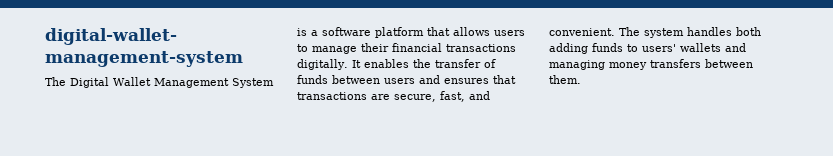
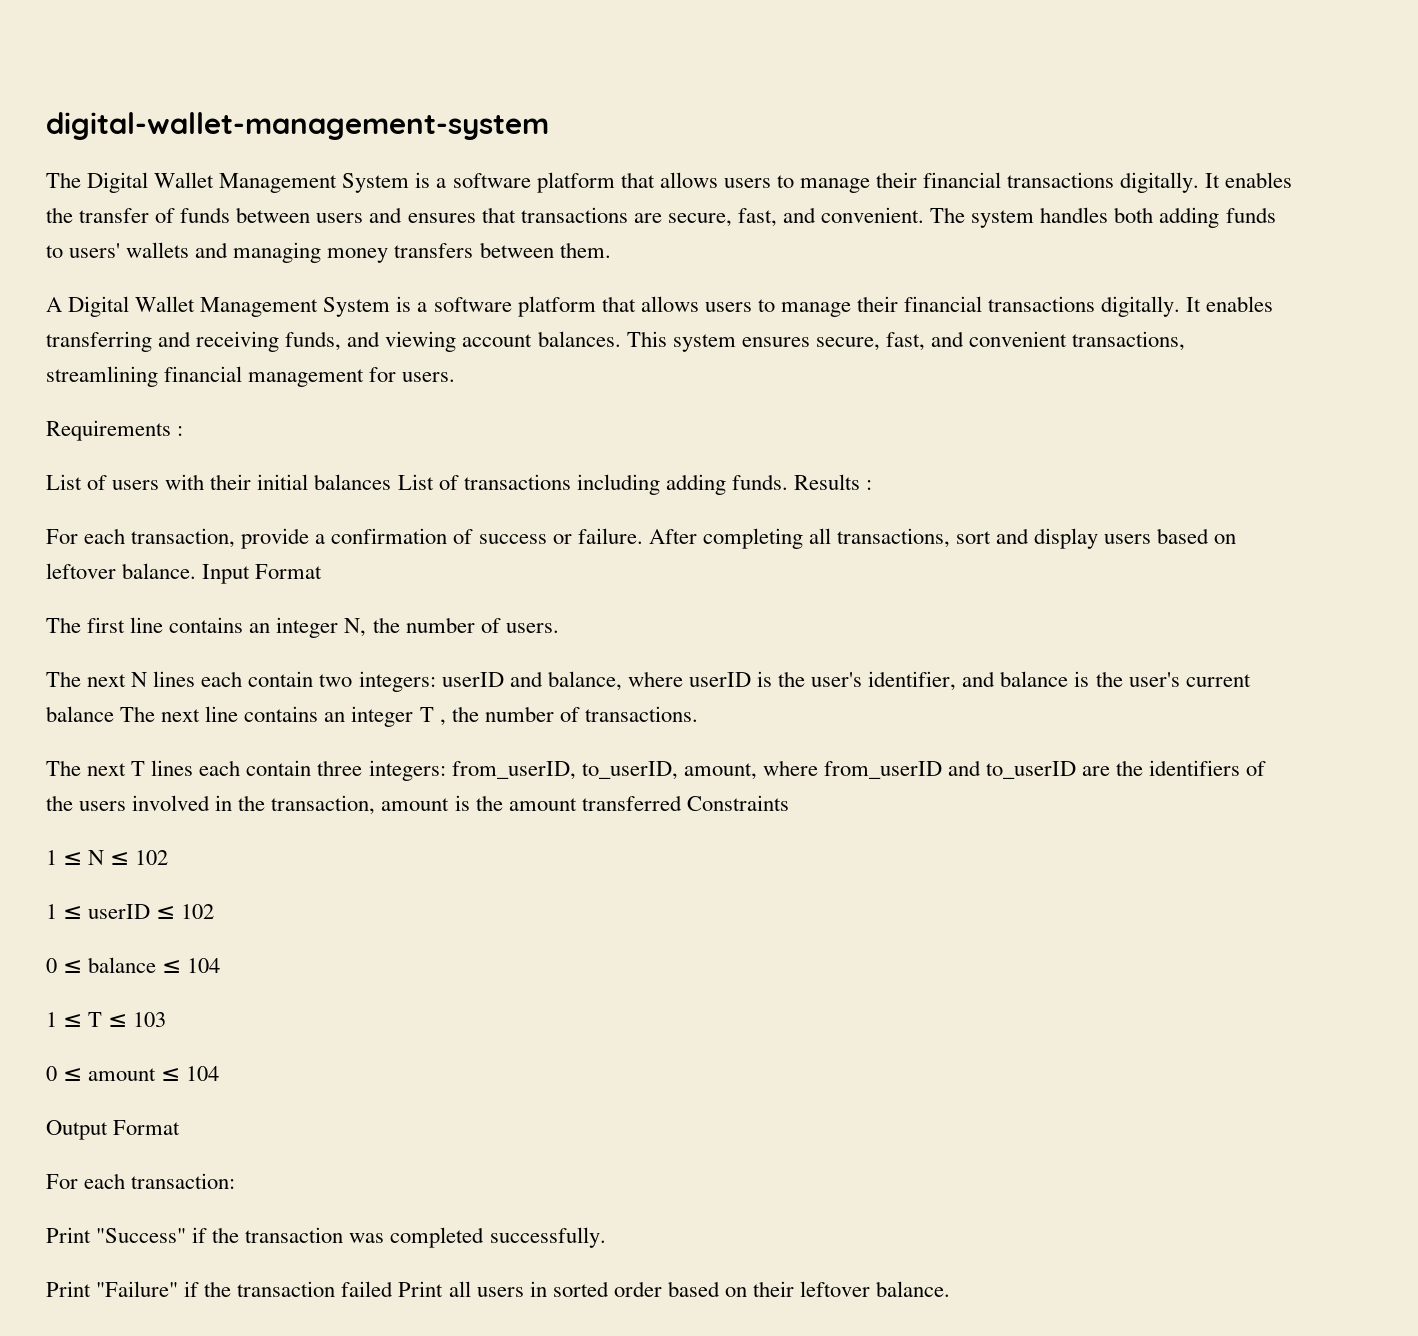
(581, 79) none -> [46,296,1274,317] [46,331,1186,352] [46,366,456,387] [46,420,184,441] [46,474,873,495] [46,528,1237,549] [46,563,323,584] [46,617,559,638] [46,671,1251,692] [46,706,698,727] [46,760,1267,781] [46,795,789,815] [46,850,169,865] [46,904,215,919] [46,957,221,973] [46,1012,167,1027] [46,1066,220,1081] [46,1120,181,1140] [46,1173,236,1189] [46,1227,606,1248] [46,1281,951,1297] // A Digital Wallet Management System is a software platform that allows users to manage their financial transactions digitally. It enables transferring and receiving funds, and viewing account balances. This system ensures secure, fast, and convenient transactions, streamlining financial management for users. // Requirements : // List of users with their initial balances List of transactions including adding funds. Results : // For each transaction, provide a confirmation of success or failure. After completing all transactions, sort and display users based on leftover balance. Input Format // The first line contains an integer N, the number of users. // The next N lines each contain two integers: userID and balance, where userID is the user's identifier, and balance is the user's current balance The next line contains an integer T , the number of transactions. // The next T lines each contain three integers: from_userID, to_userID, amount, where from_userID and to_userID are the identifiers of the users involved in the transaction, amount is the amount transferred Constraints // 1 ≤ N ≤ 102 // 1 ≤ userID ≤ 102 // 0 ≤ balance ≤ 104 // 1 ≤ T ≤ 103 // 0 ≤ amount ≤ 104 // Output Format // For each transaction: // Print "Success" if the transaction was completed successfully. // Print "Failure" if the transaction failed Print all users in sorted order based on their leftover balance.

